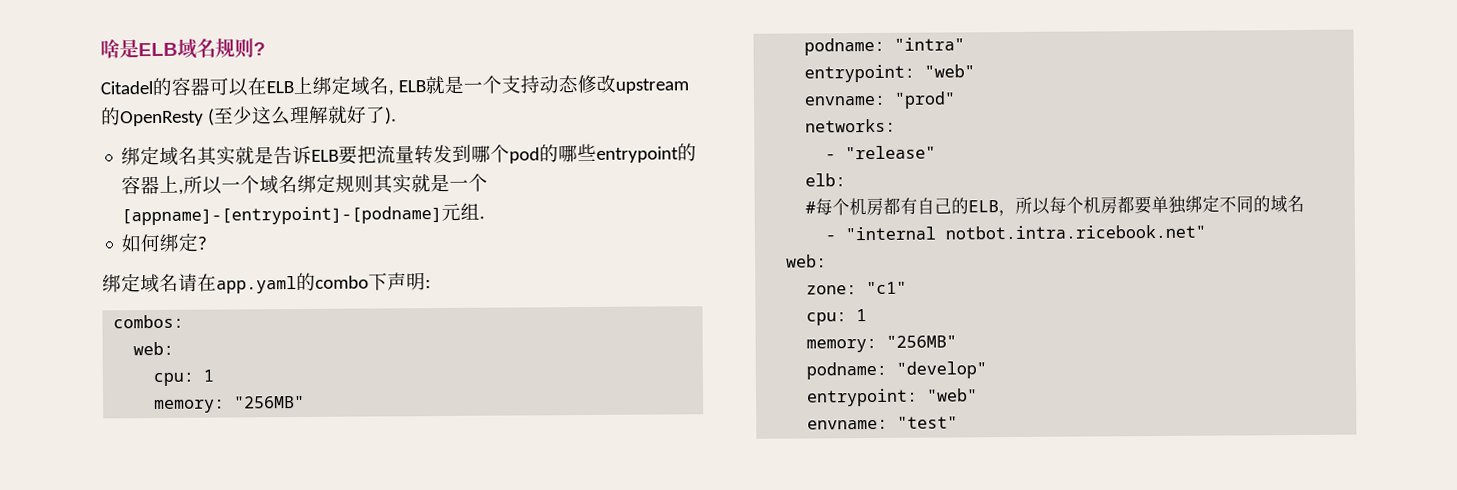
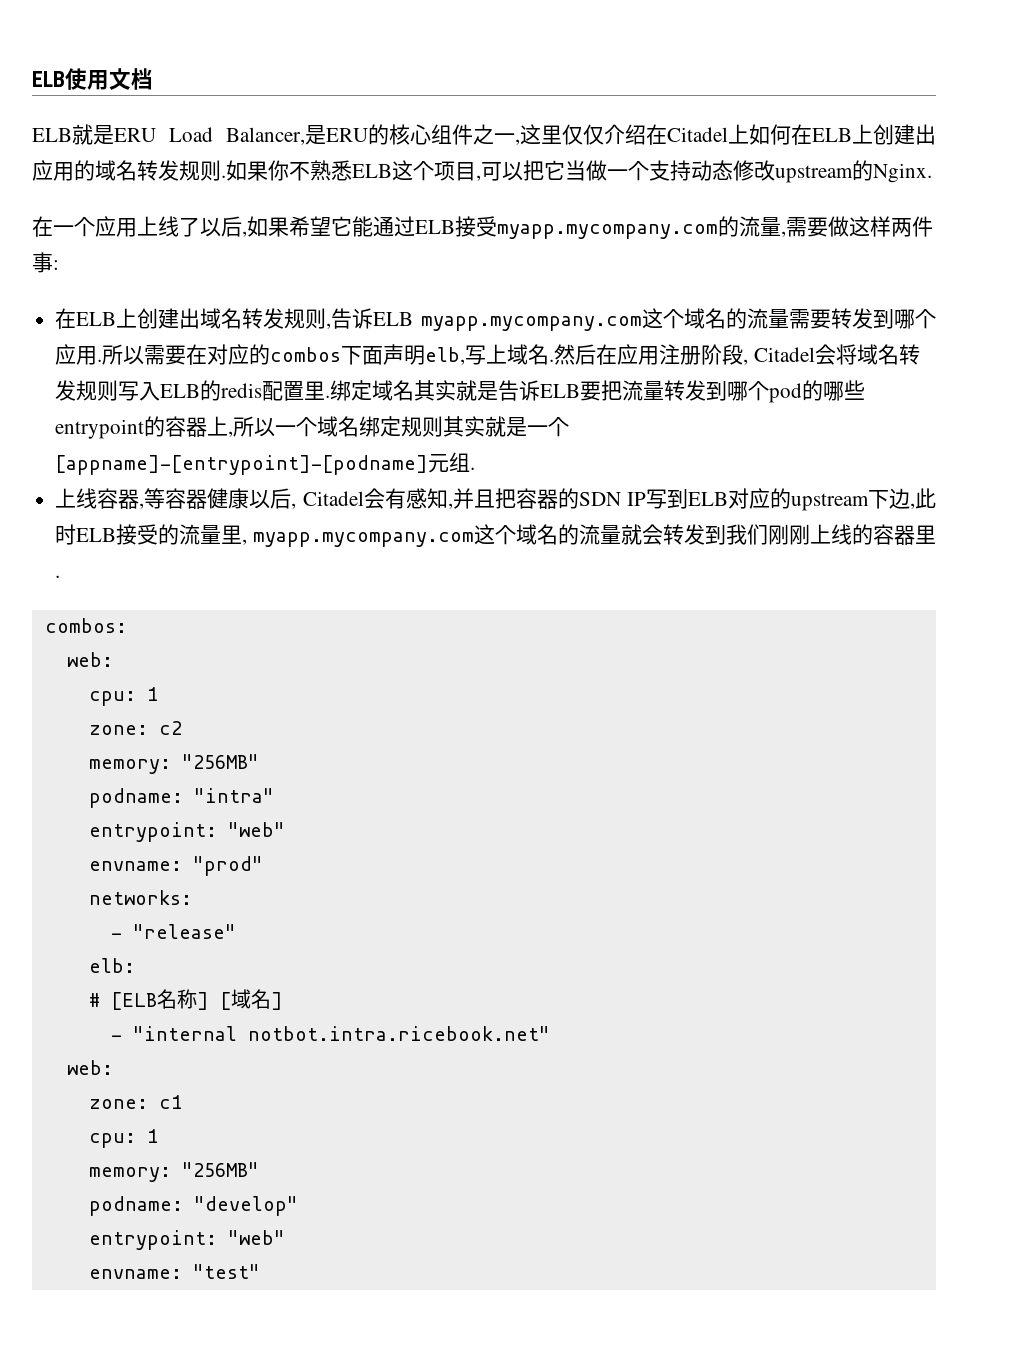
[100,38,266,59] [100,75,464,97] 啥是ELB域名规则? // Citadel的容器可以在ELB上绑定域名, ELB就是 -> [32,68,153,90] [32,124,936,145] [32,160,607,181] ELB使用文档 // ELB就是ERU Load Balancer,是ERU的核心组件之一,这里仅仅介绍在Citadel上如何在ELB上创建出应用的域名转发规则.如果你不熟悉ELB这个项目,可以把它当做
[120,105,397,127] OpenResty (至少这么理解就好了). // -> [873,163,932,183] [32,216,933,239] [32,252,59,273] [55,308,936,331] [55,344,920,365] [55,380,331,401] Nginx. // 在一个应用上线了以后,如果希望它能通过ELB接受myapp.mycompany.com的流量,需要做这样两件事: // 在ELB上创建出域名转发规则,告诉ELB myapp.mycompany.com这个域名的流量需要转发到哪个应用.所以需要在对应的combos下面声明elb,写上域名.然后在应用注册阶段, Citadel会将域名转发规则写入ELB的redis配置里.
[121,232,209,253] [102,272,431,294] 如何绑定? // 绑定域名请在app.yaml的combo下声明: -> [55,488,936,511] [55,524,936,547] [55,575,61,578] 上线容器,等容器健康以后, Citadel会有感知,并且把容器的SDN IP写到ELB对应的upstream下边,此时ELB接受的流量里, myapp.mycompany.com这个域名的流量就会转发到我们刚刚上线的容器里.
(215, 375) none -> [88,721,182,735] // zone: c2
[815,194,1306,217] 每个机房都有自己的ELB，所以每个机房都要单独绑定不同的域名 -> [110,989,283,1010] [ELB名称] [域名]
[866,281,908,295] "c1" -> [158,1095,182,1109] c1

